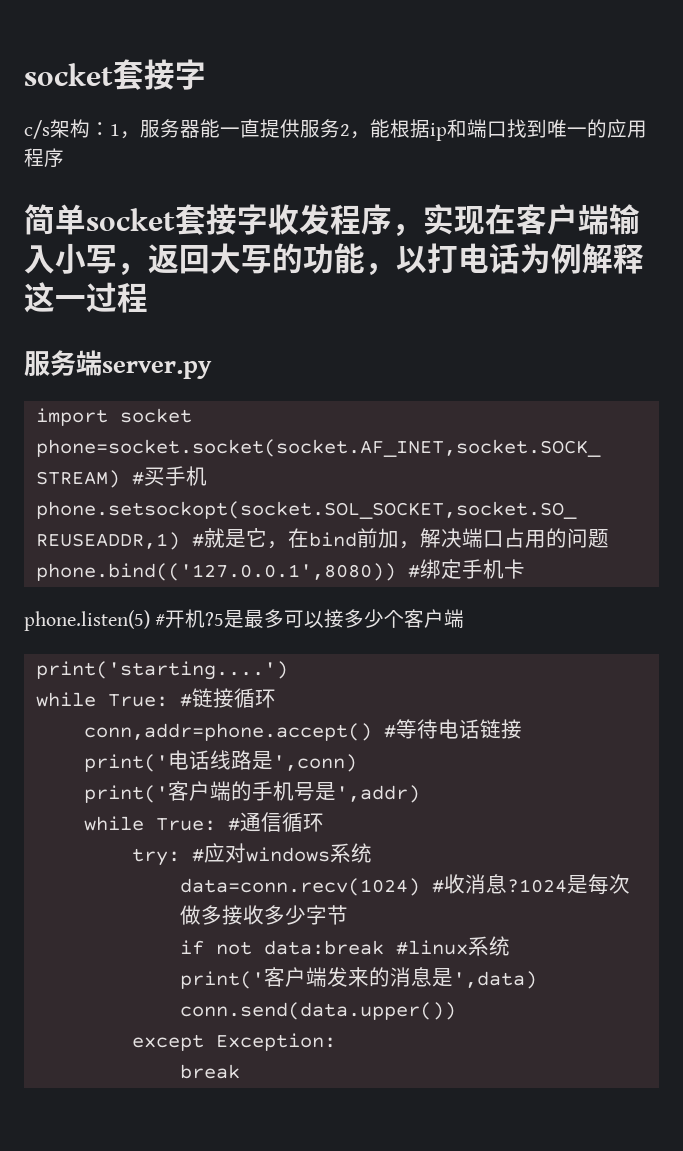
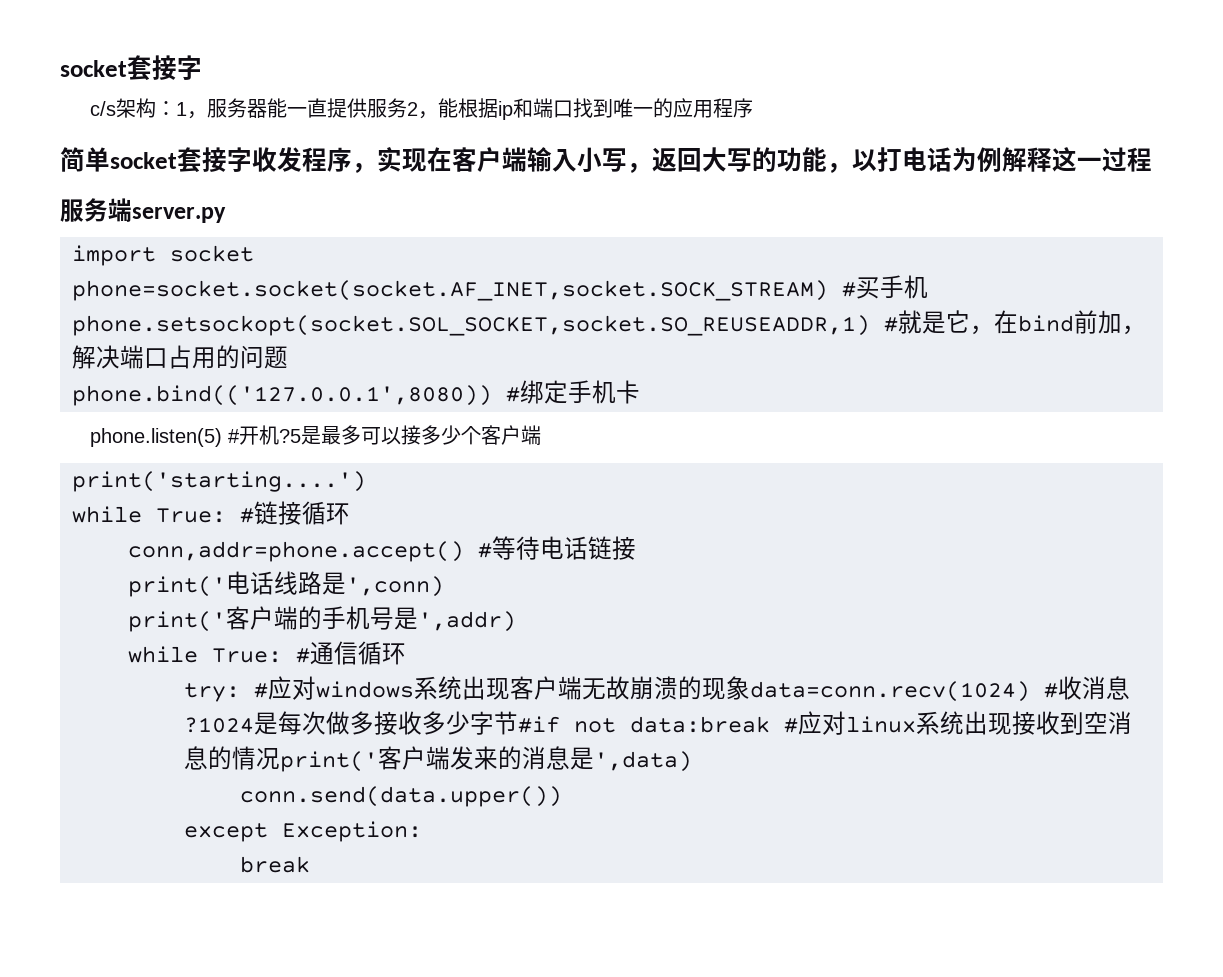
(372, 853) // -> [462,676,750,700] 出现客户端无故崩溃的现象
[179,940,204,955] // if -> [518,716,560,733] #if
[395,936,510,956] #linux系统 // -> [784,711,1132,735] [184,746,280,770] #应对linux系统出现接收到空消息的情况

